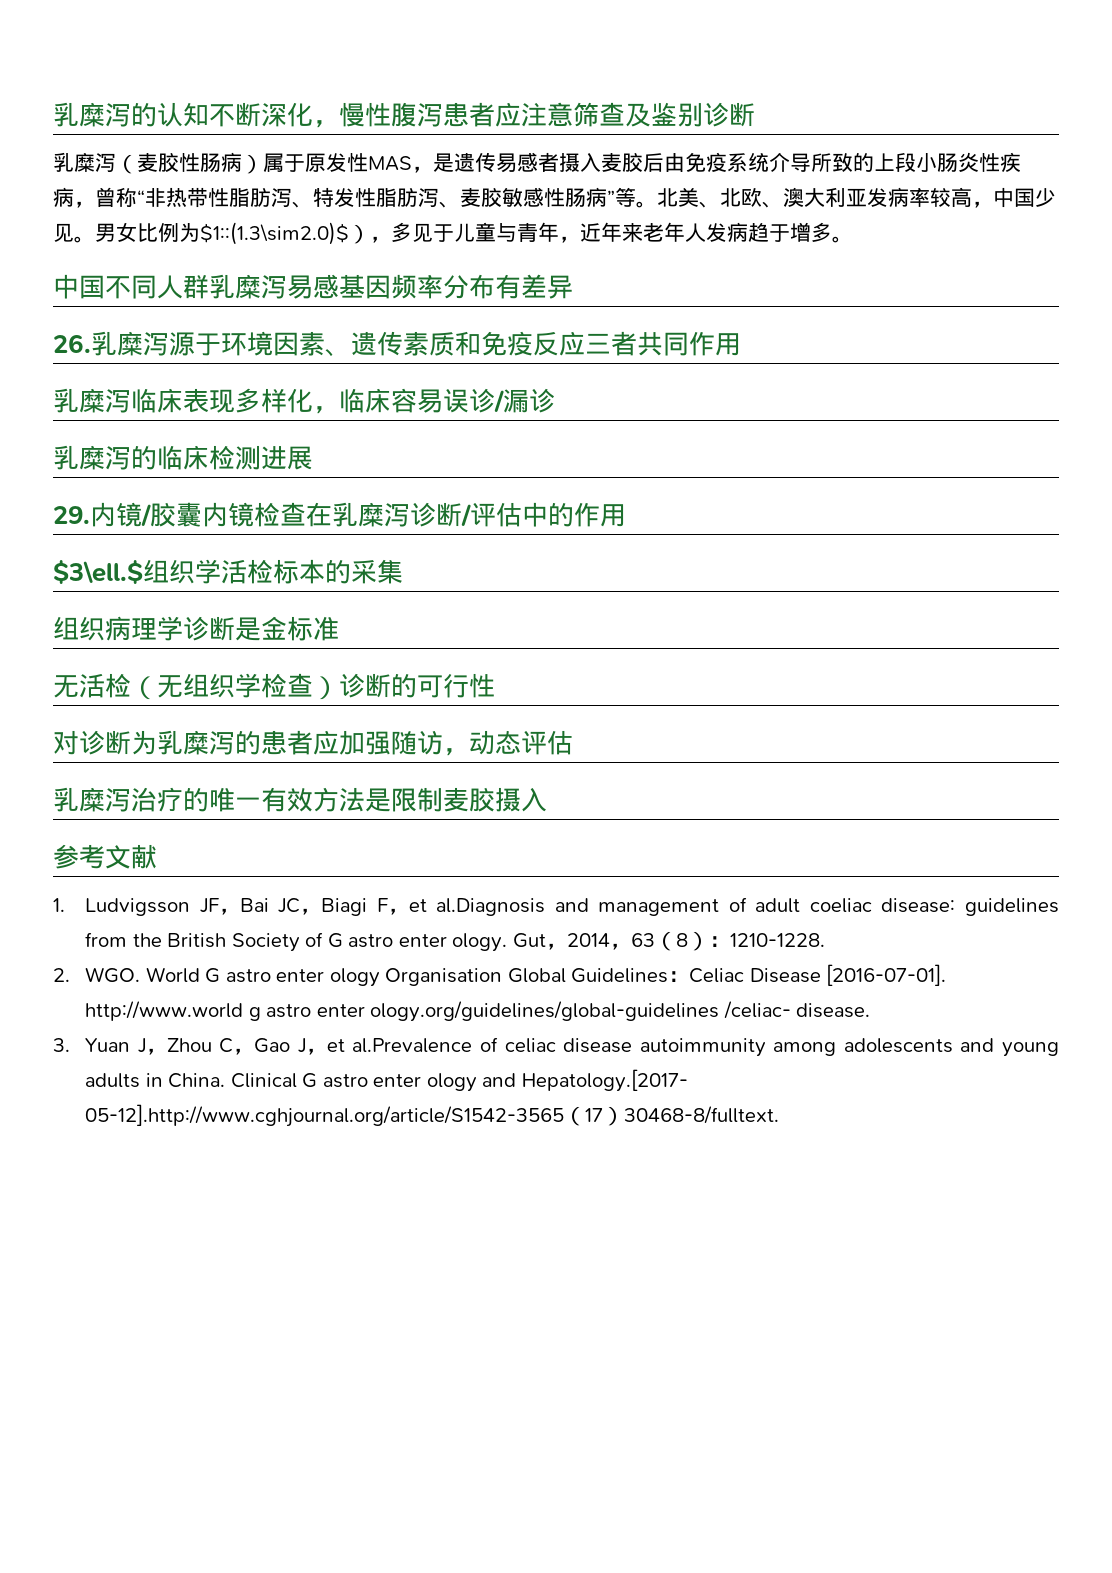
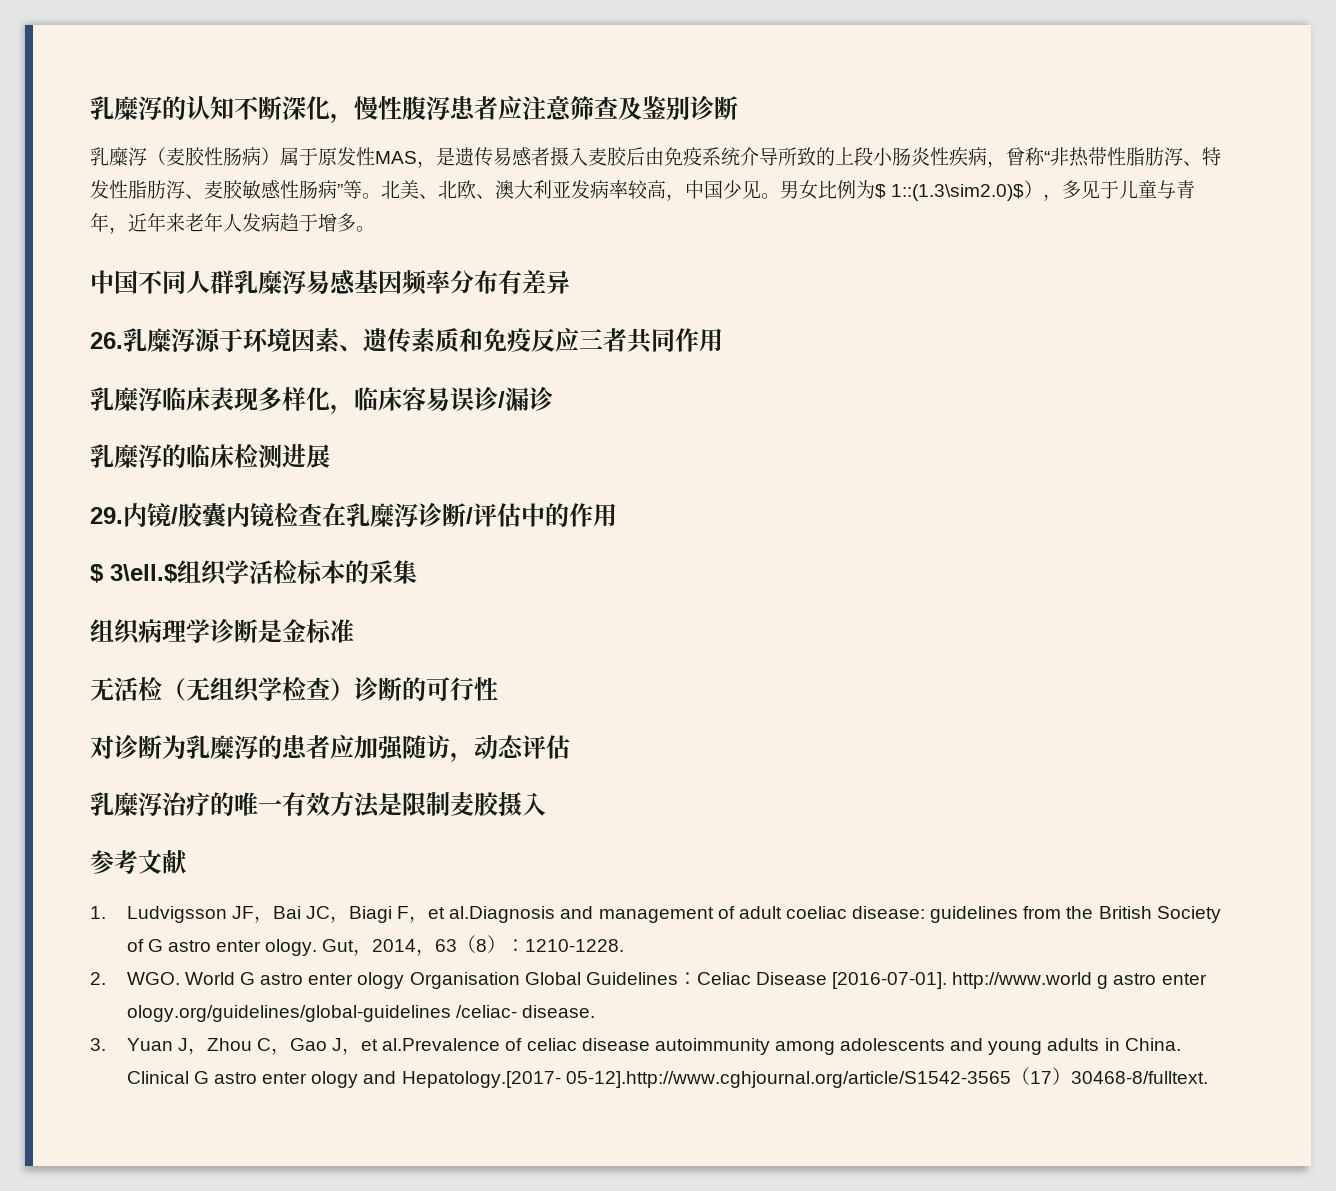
[200,222,349,245] $1::(1.3\sim2.0)$ -> [875,184,1025,201] $ 1::(1.3\sim2.0)$
[53,559,143,585] $3\ell.$ -> [90,564,178,583] $ 3\ell.$

